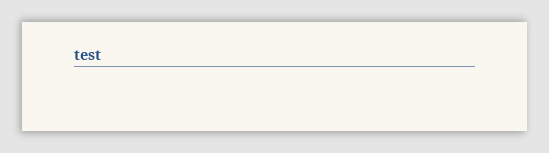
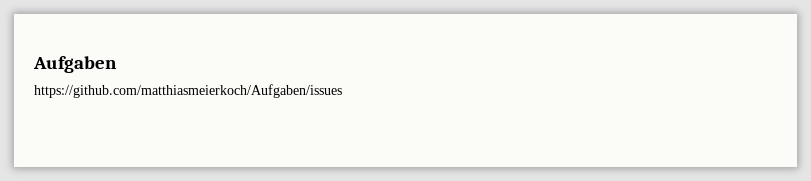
[74,50,101,60] test -> [33,56,117,73] [34,84,342,98] Aufgaben // https://github.com/matthiasmeierkoch/Aufgaben/issues

